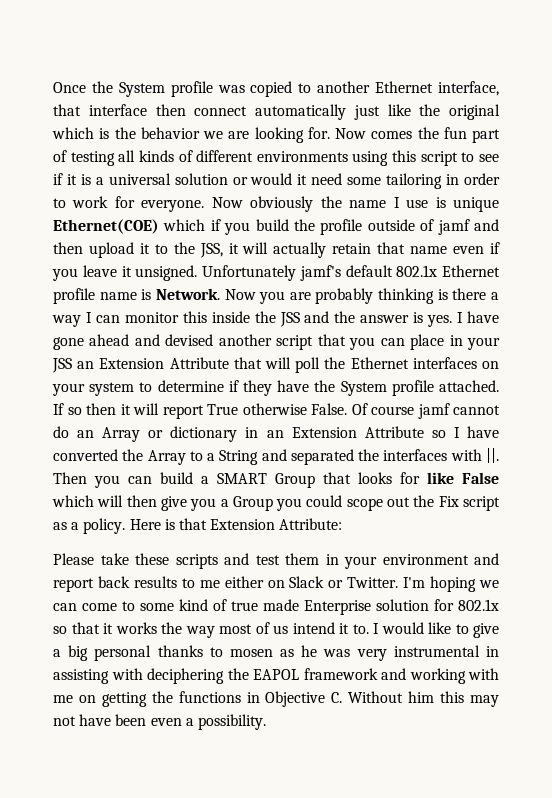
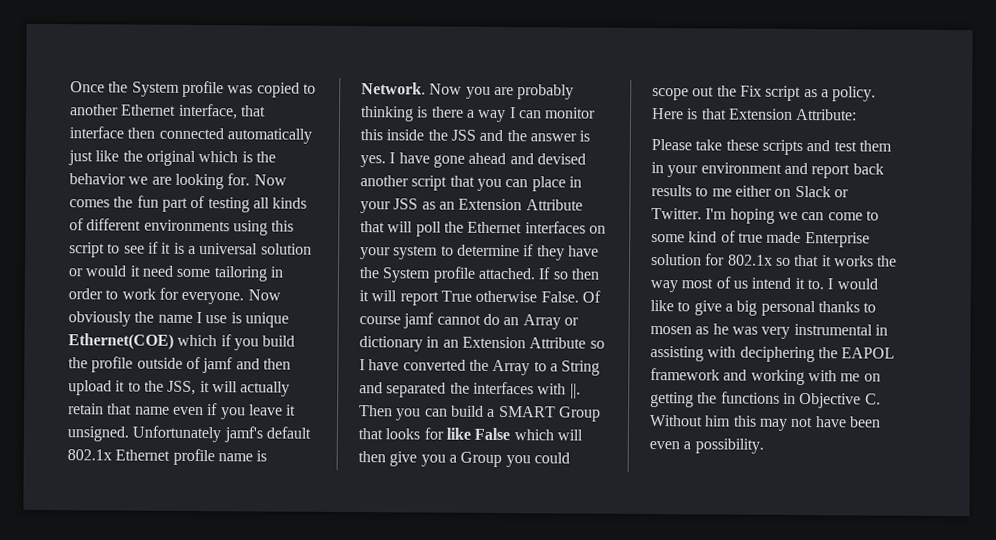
[194,106,248,116] connect -> [158,127,224,140] connected
(72, 365) none -> [421,201,436,210] as

